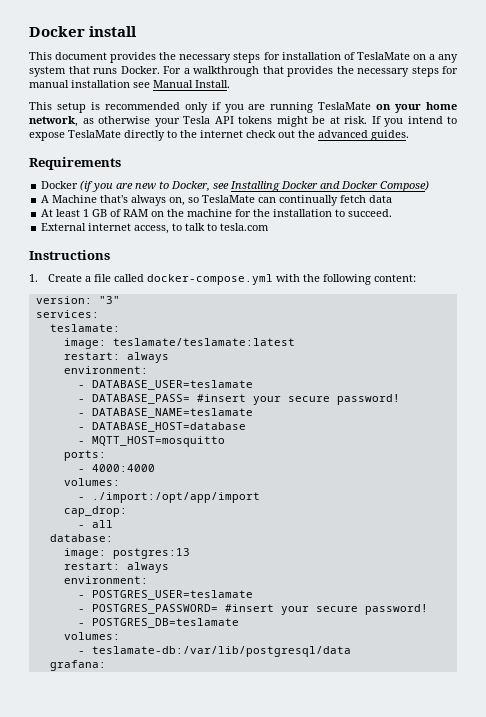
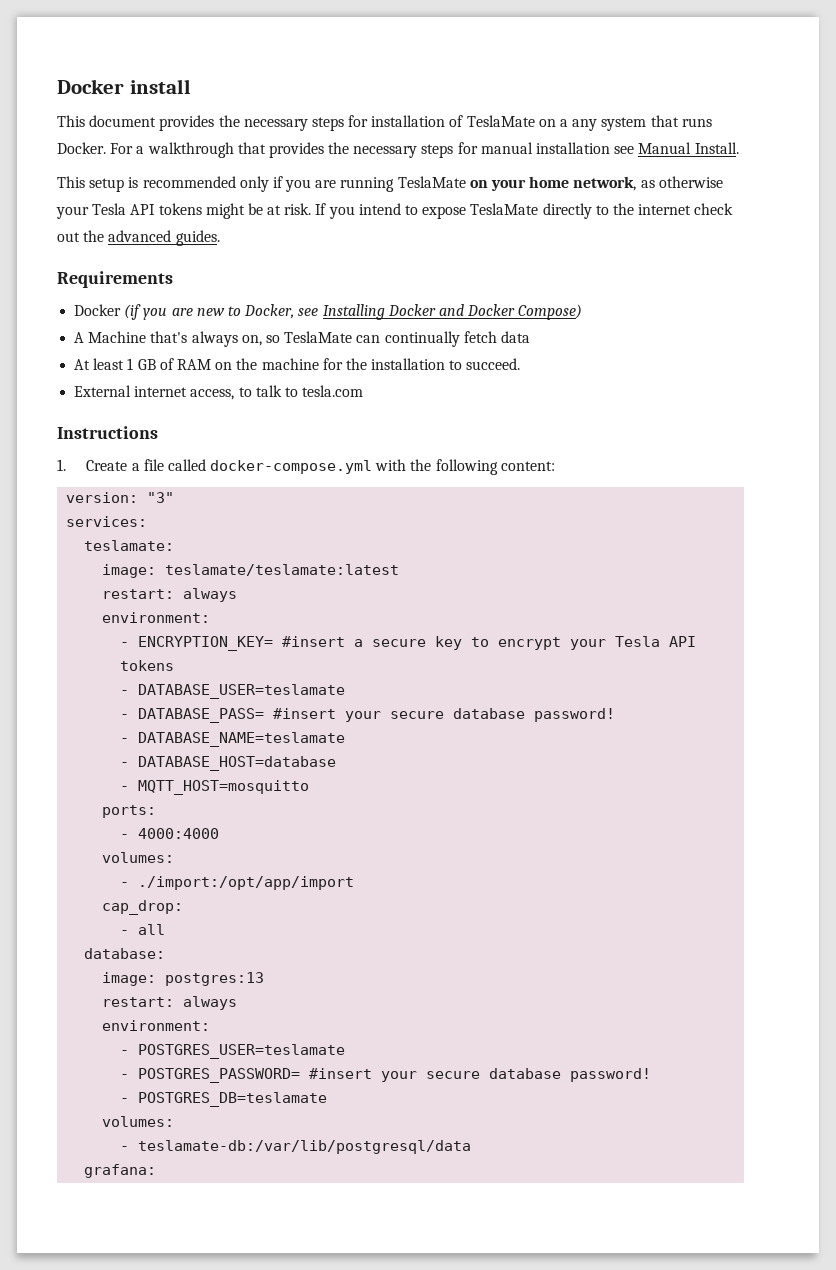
(148, 370) none -> [120,636,697,651] [120,660,175,671] // - ENCRYPTION_KEY= #insert a secure key to encrypt your Tesla API tokens
(330, 399) none -> [453,708,526,719] database
(358, 609) none -> [489,1068,562,1079] database

